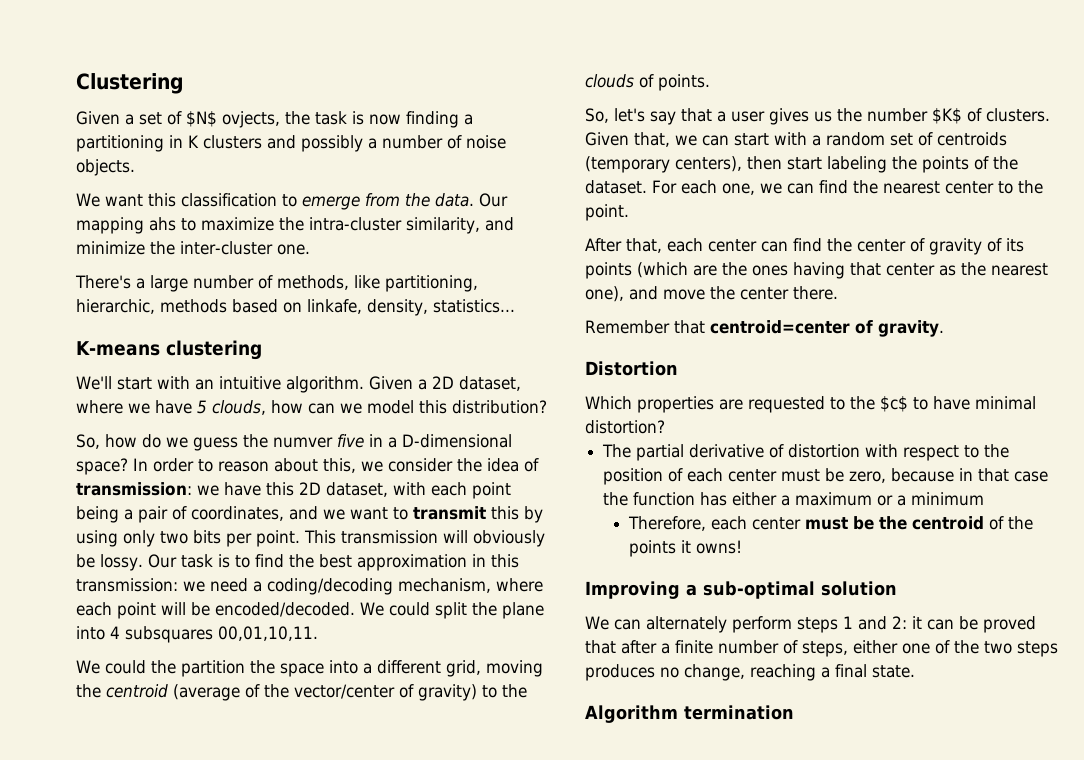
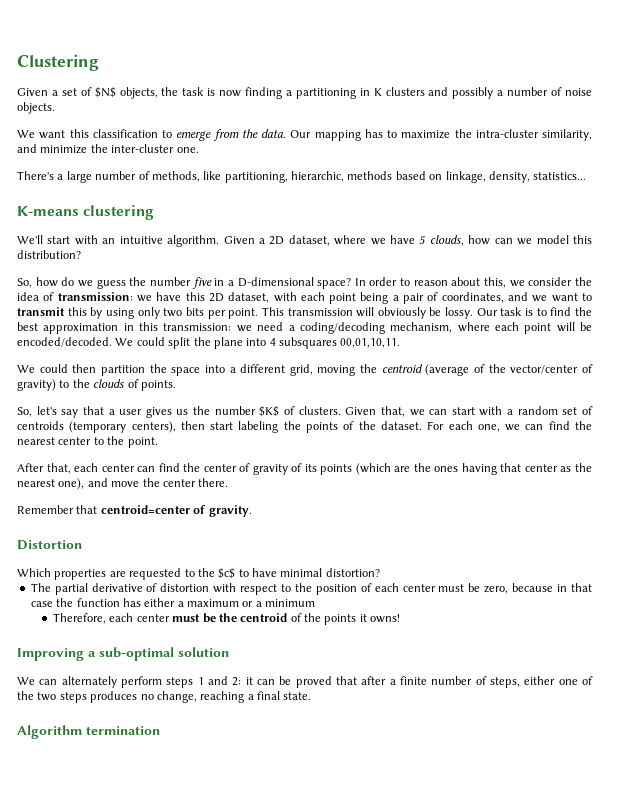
[222,111,280,128] ovjects, -> [119,87,158,99] objects,
[149,217,176,231] ahs -> [364,129,383,138] has
[307,299,362,314] linkafe, -> [445,171,486,183] linkage,
[273,437,333,448] numver -> [149,277,191,286] number
[150,660,176,674] the -> [72,364,97,373] then

